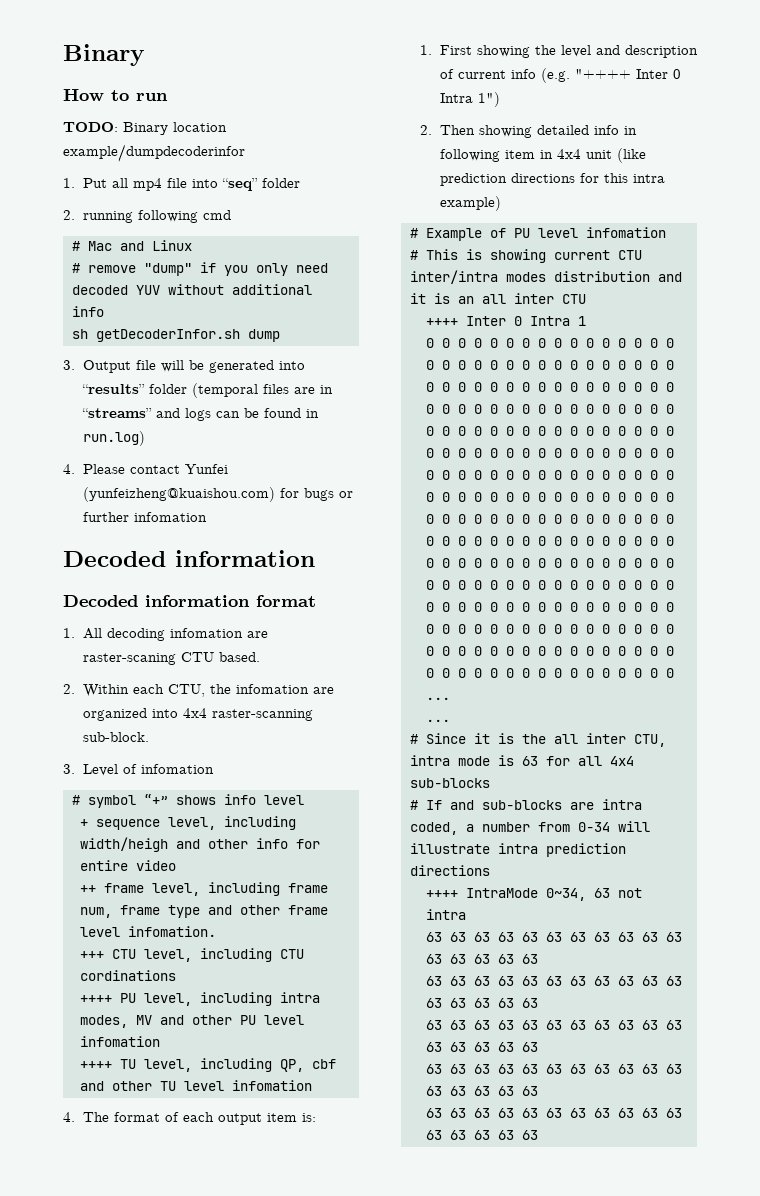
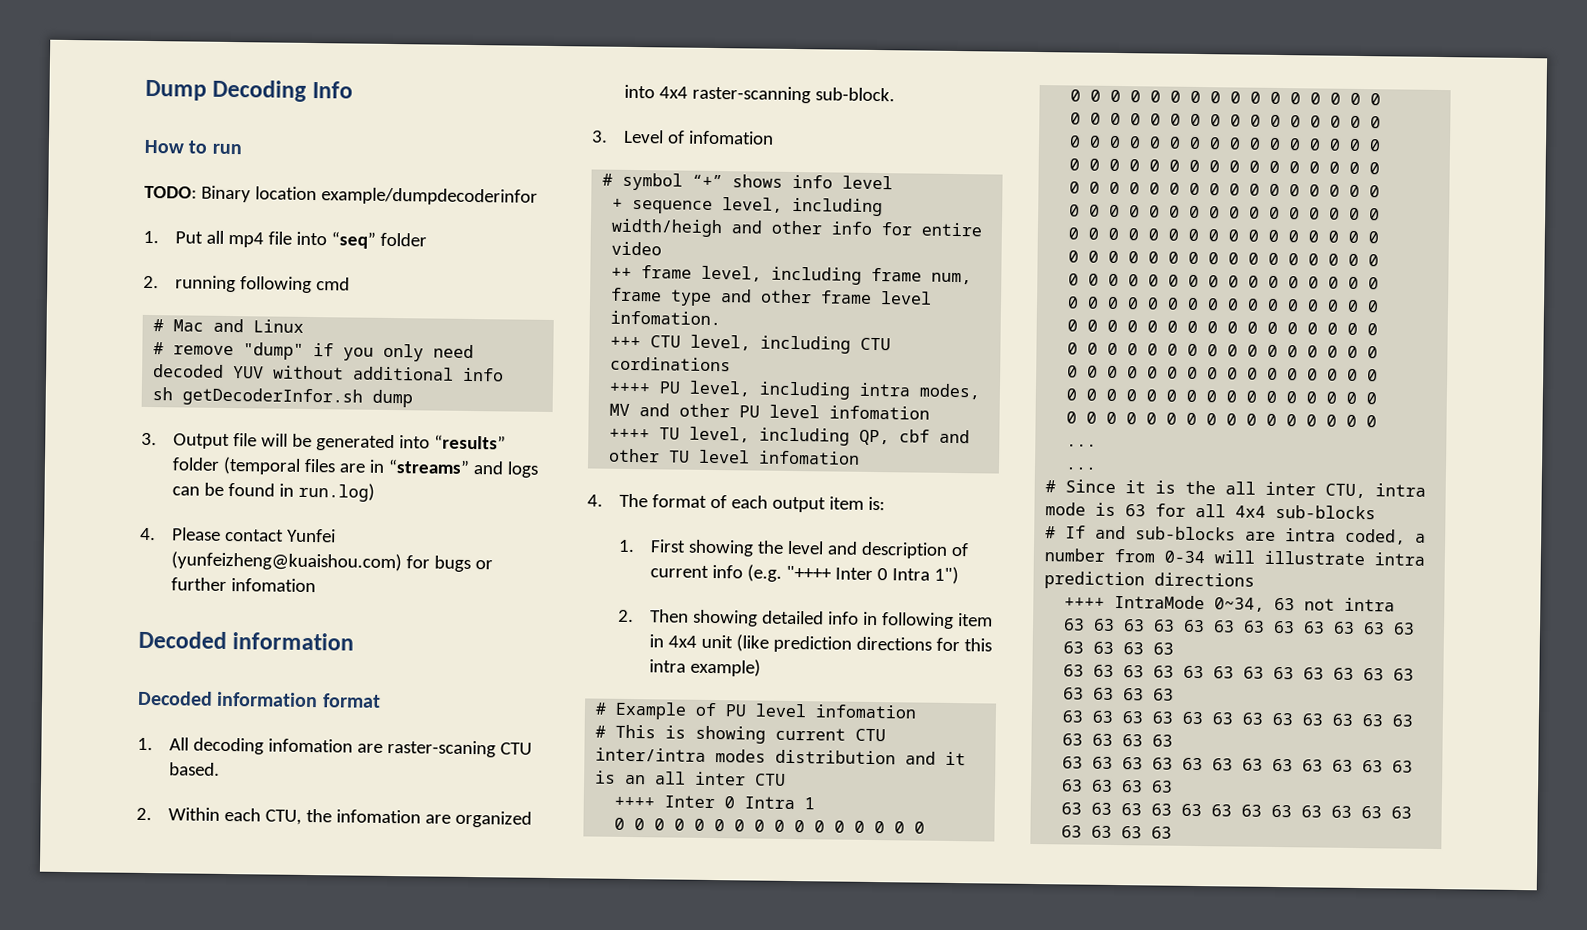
[63,44,145,66] Binary -> [145,79,353,102] Dump Decoding Info

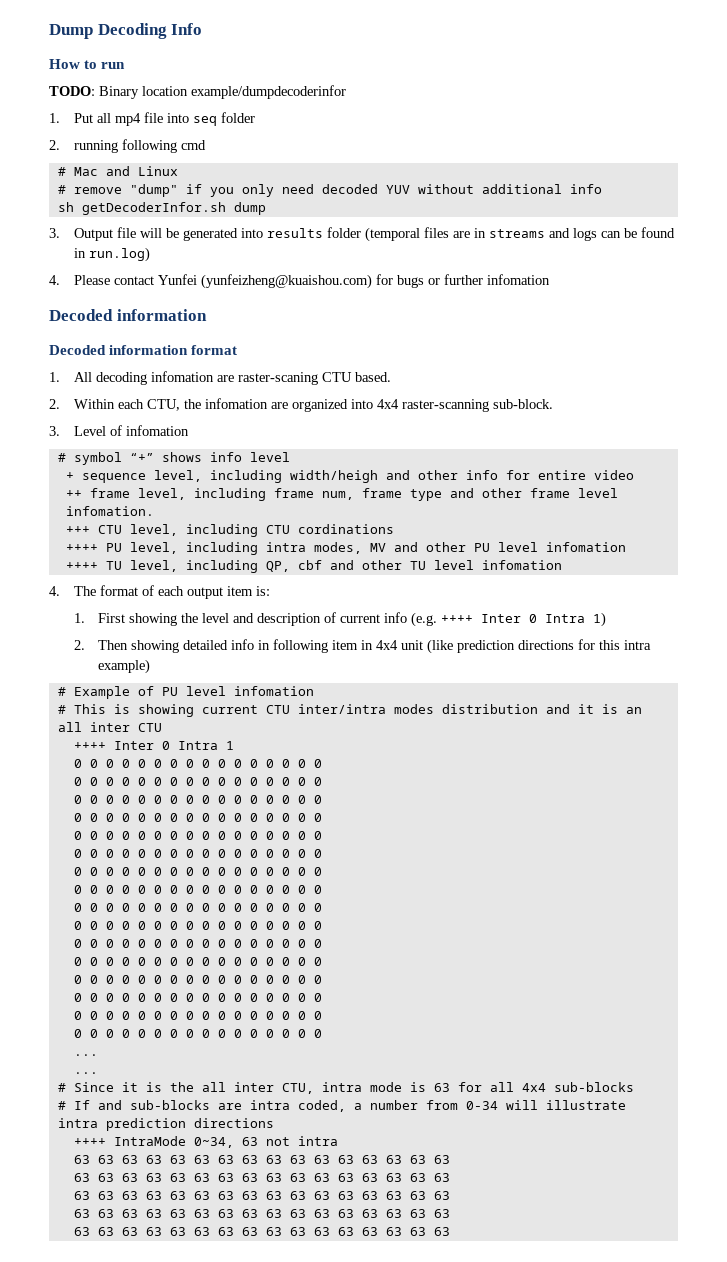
[331,231,377,249] “seq” -> [192,116,217,126] seq
[434,434,507,450] “results” -> [266,228,323,238] results
[388,458,471,474] “streams” -> [488,229,545,238] streams
[786,565,960,585] "++++ Inter 0 Intra 1") -> [441,612,607,627] ++++ Inter 0 Intra 1)

